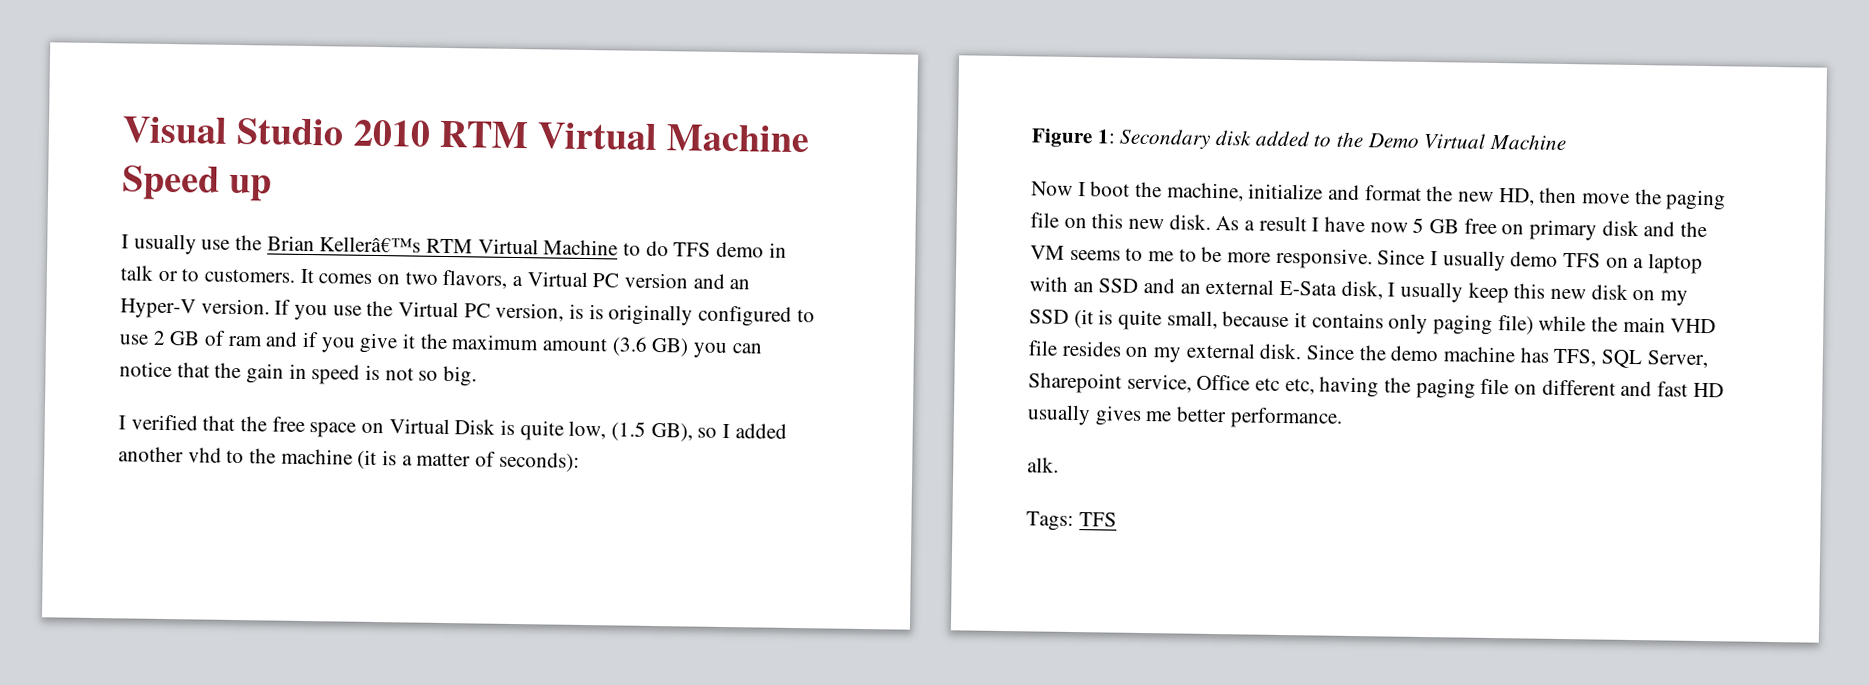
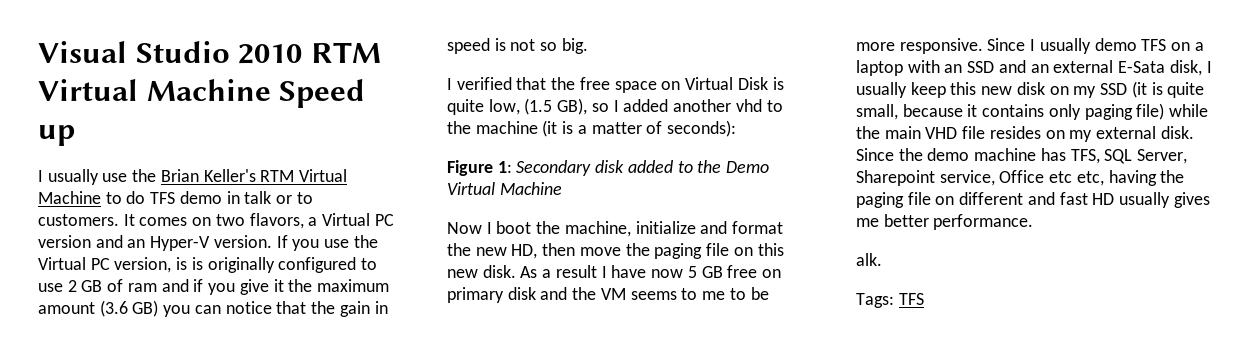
[319,236,422,253] Kellerâ€™s -> [203,169,256,182] Keller's

